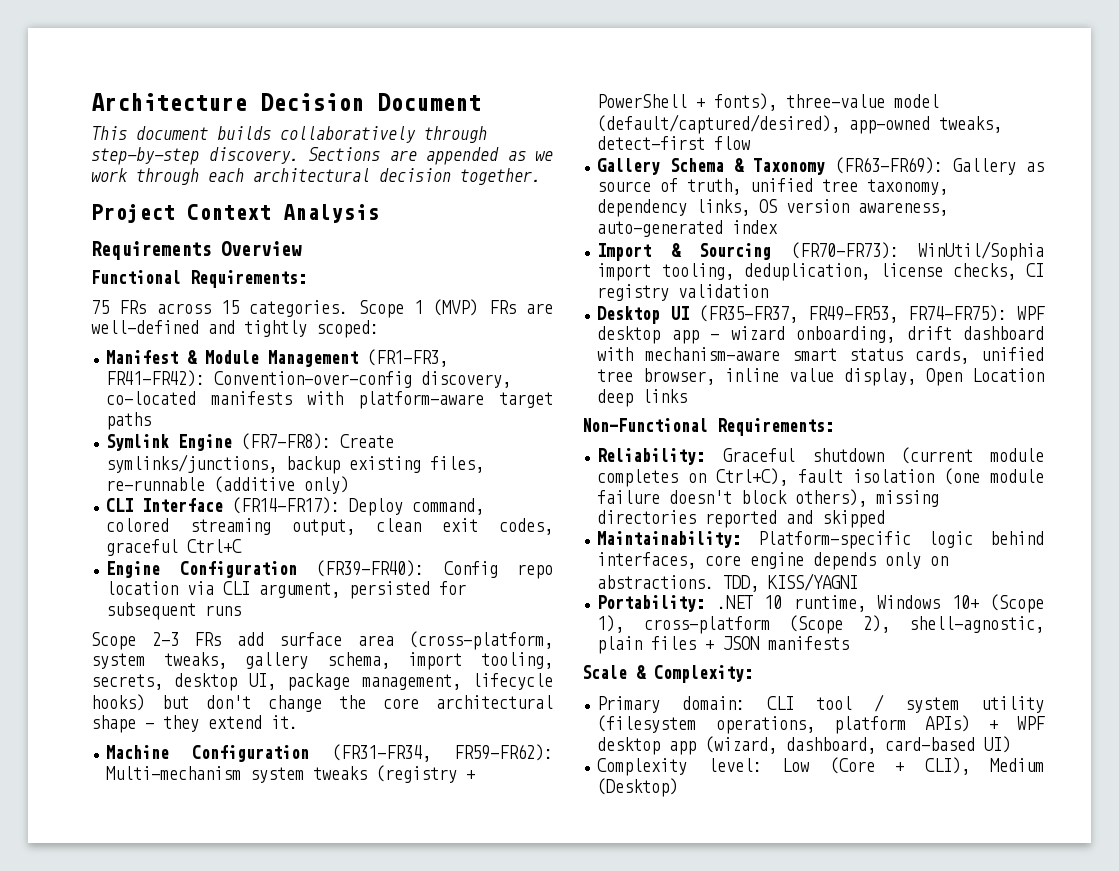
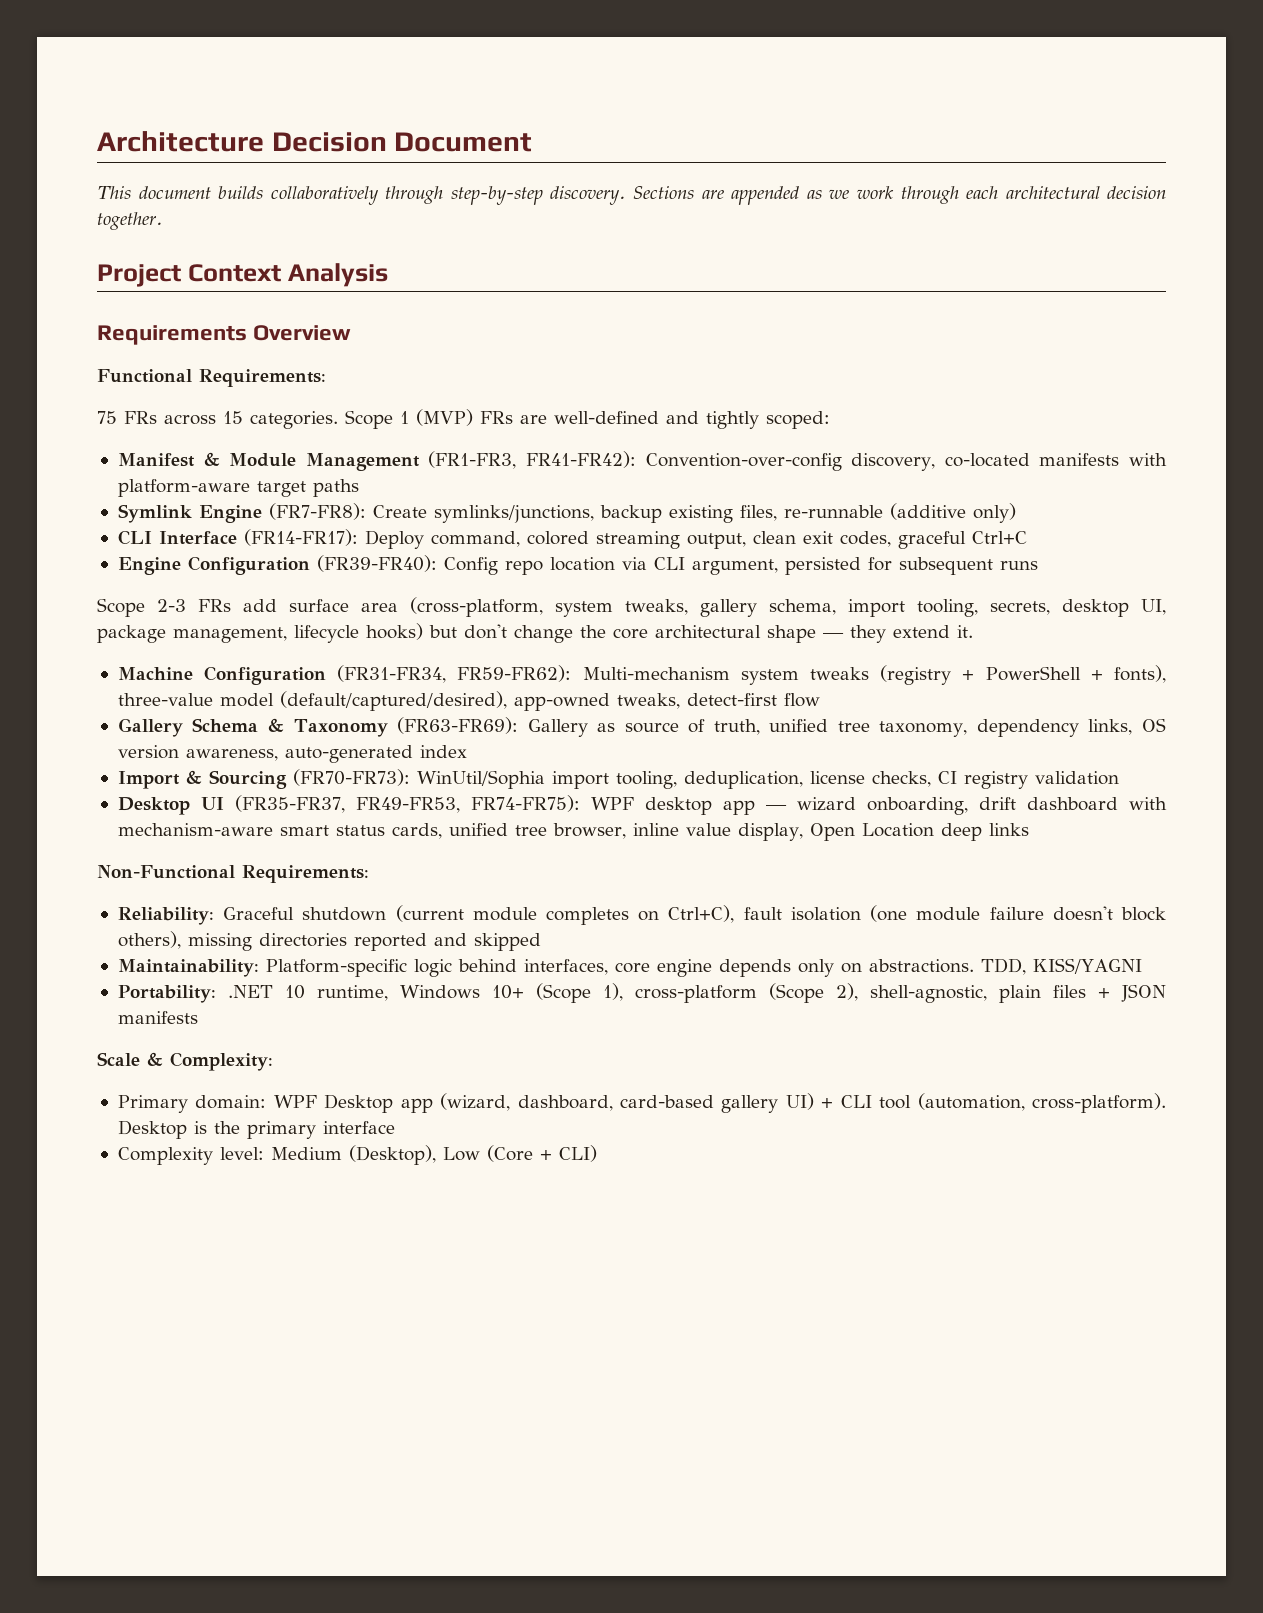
[767,694,1044,713] [597,715,1045,734] [597,737,661,755] CLI tool / system utility (filesystem operations, platform APIs) + WPF desktop -> [273,1094,394,1113] WPF Desktop
(976, 744) none -> [721,1095,779,1113] gallery
(1012, 744) none -> [821,1093,1166,1113] [117,1120,395,1139] + CLI tool (automation, cross-platform). Desktop is the primary interface
(762, 765) none -> [270,1145,436,1165] Medium (Desktop),
[924,757,1044,775] [597,778,679,797] CLI), Medium (Desktop) -> [558,1145,597,1162] CLI)

